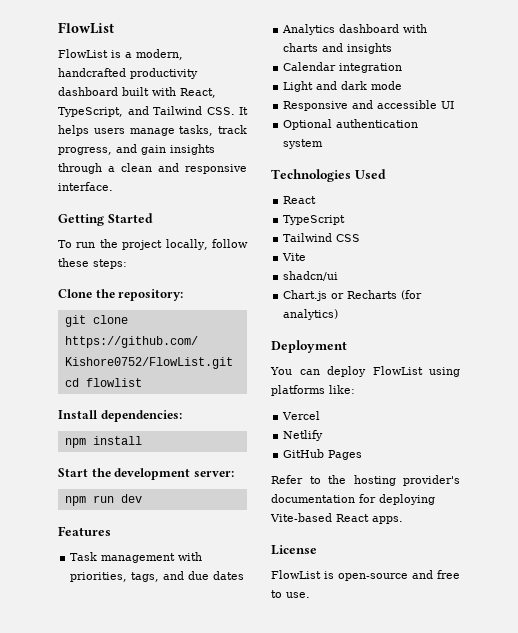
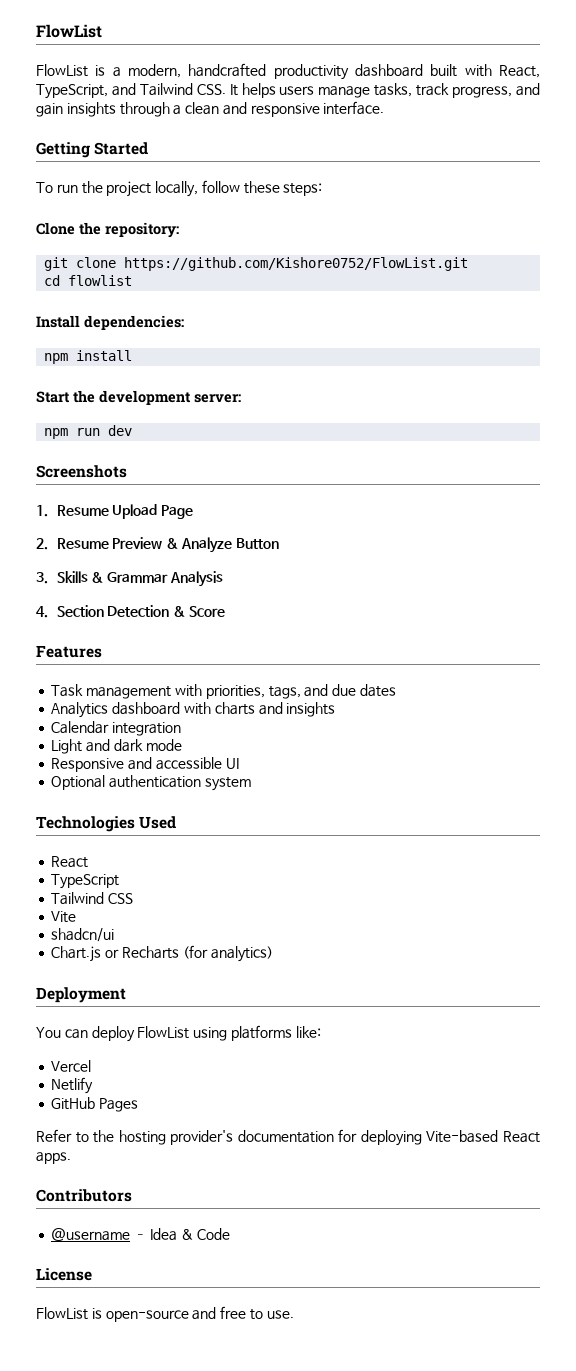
(142, 498) none -> [36,465,127,478] [36,504,194,519] [36,537,279,553] [36,571,224,587] [36,605,226,618] // Screenshots // 1. Resume Upload Page // 2. Resume Preview & Analyze Button // 3. Skills & Grammar Analysis // 4. Section Detection & Score
(403, 520) none -> [36,1189,132,1202] [51,1228,230,1241] // Contributors // @username – Idea & Code

